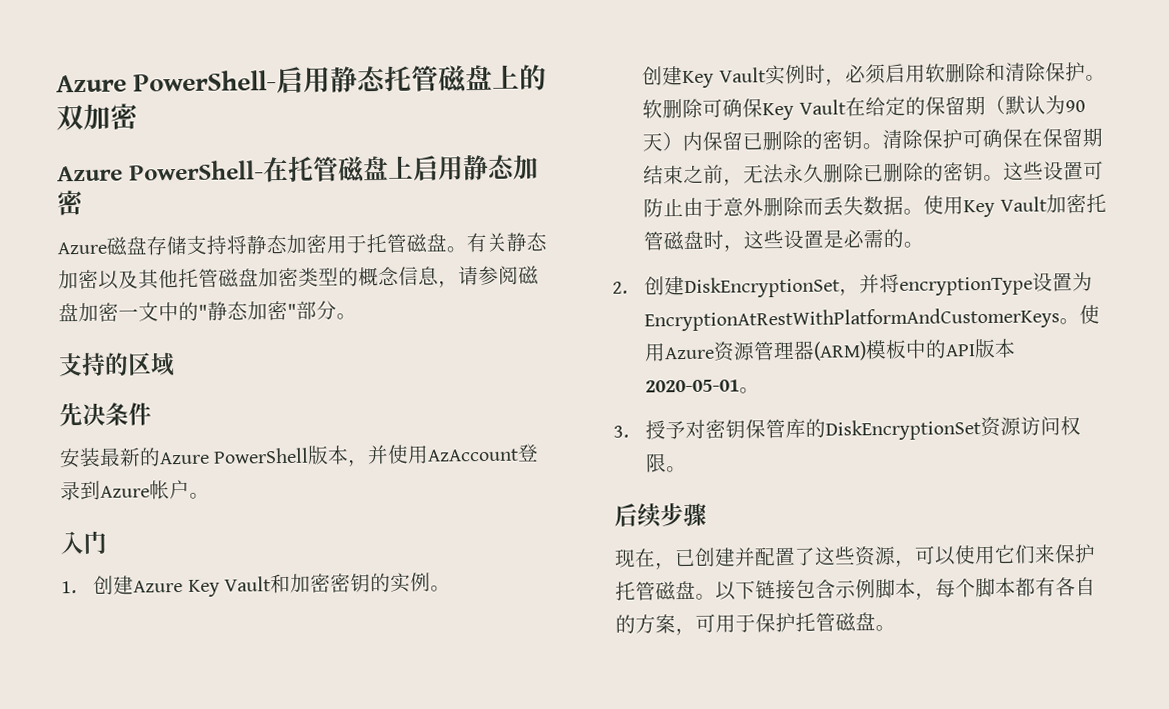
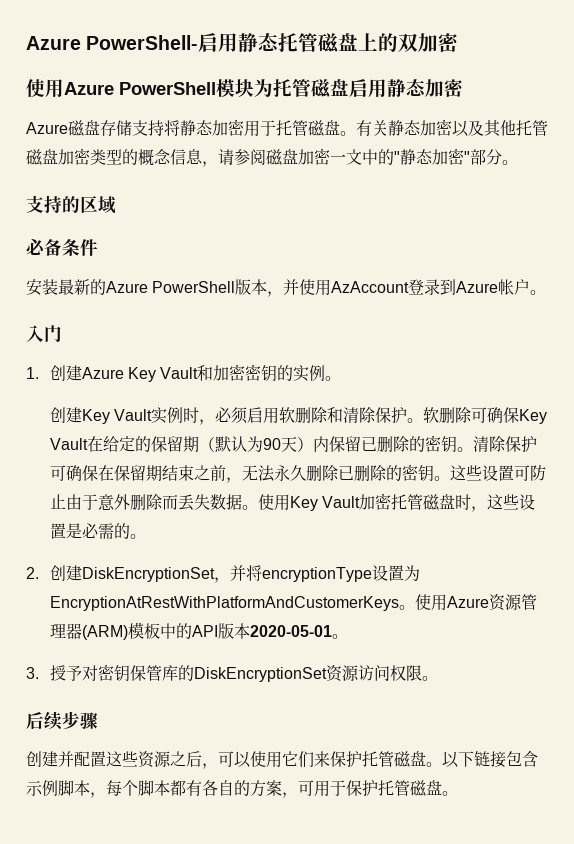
[57,155,414,184] Azure PowerShell-在托管磁盘上 -> [26,79,349,98] 使用Azure PowerShell模块为托管磁盘
[59,402,106,427] 先决 -> [26,239,62,256] 必备
[614,548,696,570] 现在，已 -> (98, 720) none
[794,547,816,566] 了 -> (106, 759) none
(896, 555) none -> [170,751,202,767] 之后

